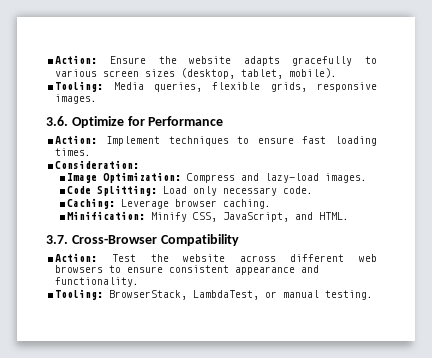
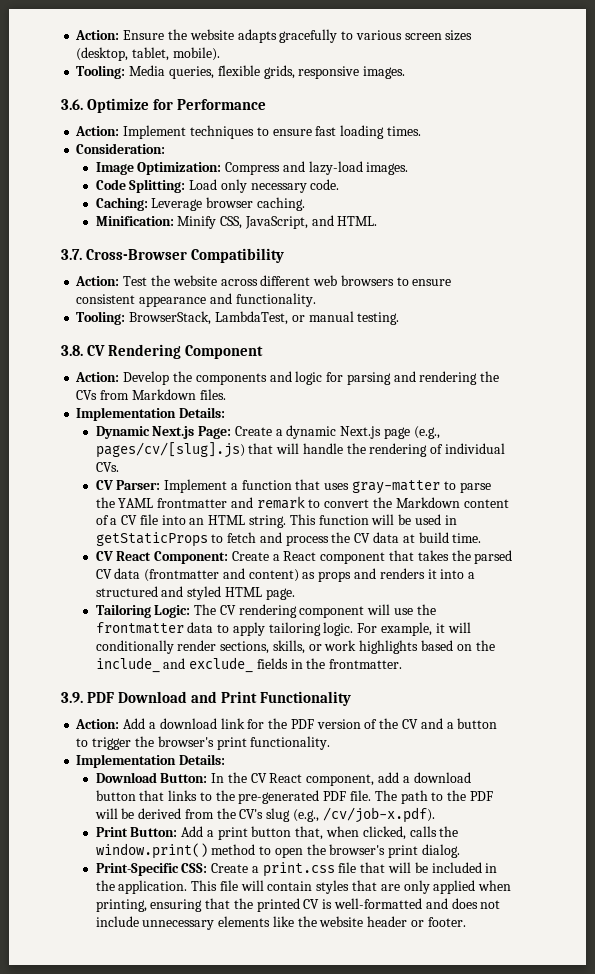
(374, 295) none -> [61,344,264,359] [75,371,500,385] [76,389,226,400] [76,407,226,421] [95,425,440,439] [95,442,505,458] [95,462,119,472] [95,479,491,494] [95,496,509,509] [95,514,457,528] [95,532,482,547] [95,550,513,564] [95,568,476,582] [95,586,295,600] [95,604,436,618] [95,622,471,636] [95,640,495,654] [95,657,403,673] [61,691,352,706] [75,718,498,729] [76,736,331,750] [76,754,226,768] [95,772,471,786] [95,790,493,804] [94,807,435,823] [95,826,459,840] [95,843,460,859] [95,862,498,877] [95,880,512,894] [95,898,501,912] [95,916,466,930] // 3.8. CV Rendering Component // Action: Develop the components and logic for parsing and rendering the CVs from Markdown files. // Implementation Details: // Dynamic Next.js Page: Create a dynamic Next.js page (e.g., pages/cv/[slug].js) that will handle the rendering of individual CVs. // CV Parser: Implement a function that uses gray-matter to parse the YAML frontmatter and remark to convert the Markdown content of a CV file into an HTML string. This function will be used in getStaticProps to fetch and process the CV data at build time. // CV React Component: Create a React component that takes the parsed CV data (frontmatter and content) as props and renders it into a structured and styled HTML page. // Tailoring Logic: The CV rendering component will use the frontmatter data to apply tailoring logic. For example, it will conditionally render sections, skills, or work highlights based on the include_ and exclude_ fields in the frontmatter. // 3.9. PDF Download and Print Functionality // Action: Add a download link for the PDF version of the CV and a button to trigger the browser's print functionality. // Implementation Details: // Download Button: In the CV React component, add a download button that links to the pre-generated PDF file. The path to the PDF will be derived from the CV's slug (e.g., /cv/job-x.pdf). // Print Button: Add a print button that, when clicked, calls the window.print() method to open the browser's print dialog. // Print-Specific CSS: Create a print.css file that will be included in the application. This file will contain styles that are only applied when printing, ensuring that the printed CV is well-formatted and does not include unnecessary elements like the website header or footer.

